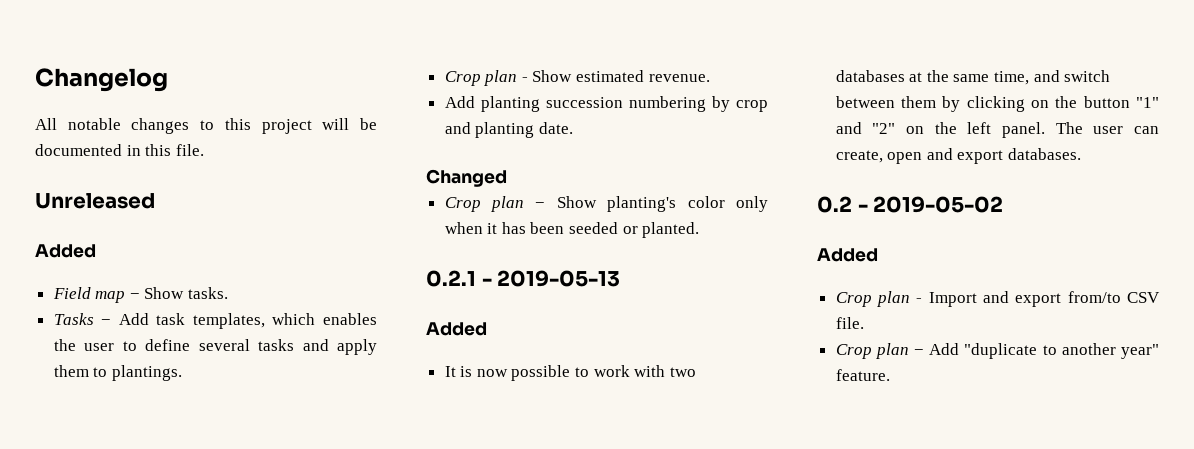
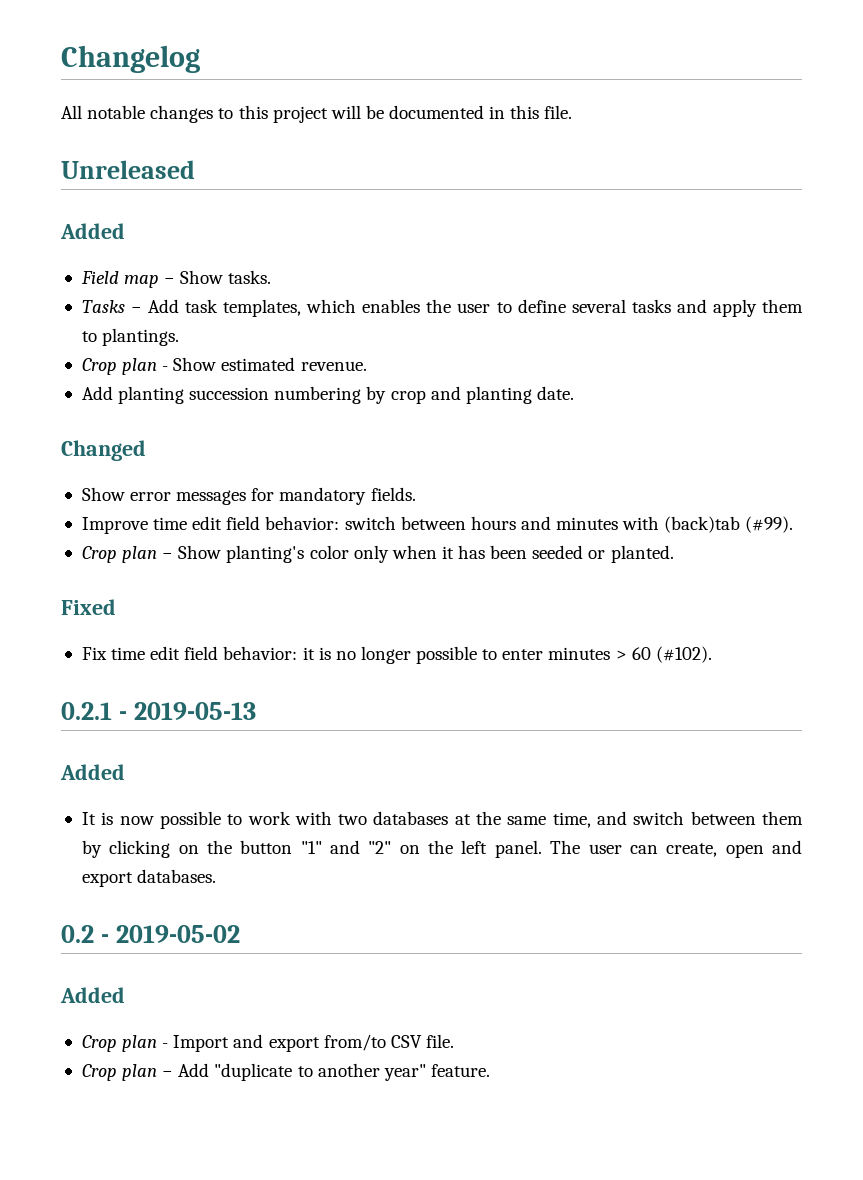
(507, 178) none -> [81,487,416,505] [81,516,794,534] // Show error messages for mandatory fields. // Improve time edit field behavior: switch between hours and minutes with (back)tab (#99).
(700, 230) none -> [61,599,116,615] [81,646,712,664] // Fixed // Fix time edit field behavior: it is no longer possible to enter minutes > 60 (#102).

